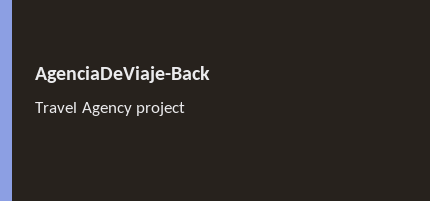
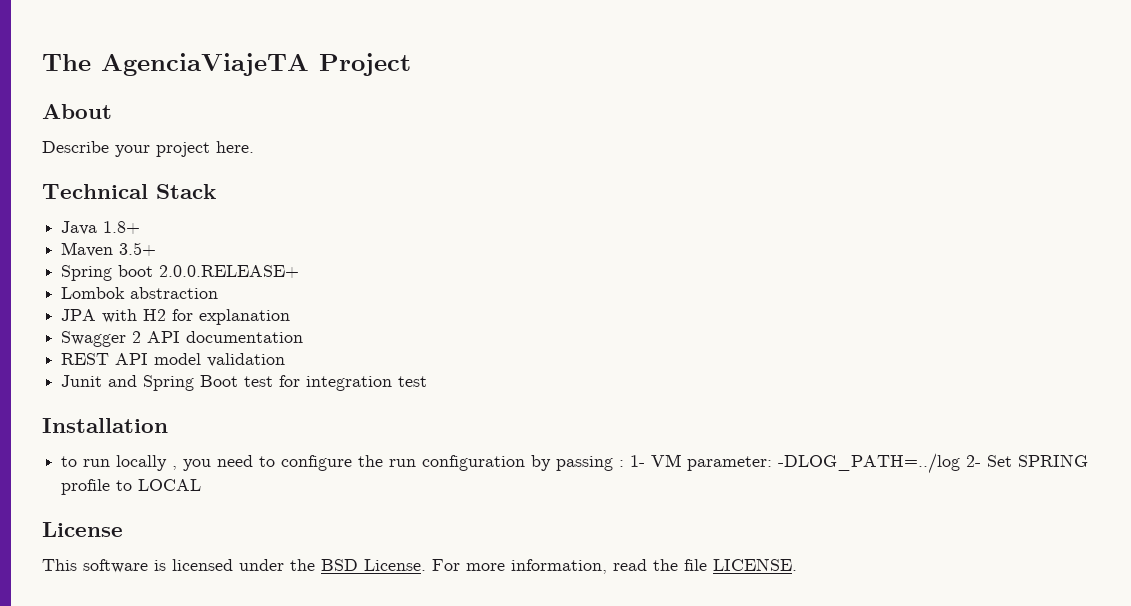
[35,66,210,83] [35,102,186,116] AgenciaDeViaje-Back // Travel Agency project -> [42,53,411,76] [42,104,112,119] [42,141,254,157] [42,184,216,199] [61,221,141,235] [61,242,157,257] [61,265,300,281] [61,287,219,299] [61,309,291,325] [61,331,304,347] [61,353,286,367] [61,375,428,391] [42,418,168,433] [61,453,1089,474] [61,479,202,495] [42,522,123,537] [42,558,797,574] The AgenciaViajeTA Project // About // Describe your project here. // Technical Stack // Java 1.8+ // Maven 3.5+ // Spring boot 2.0.0.RELEASE+ // Lombok abstraction // JPA with H2 for explanation // Swagger 2 API documentation // REST API model validation // Junit and Spring Boot test for integration test // Installation // to run locally , you need to configure the run configuration by passing : 1- VM parameter: -DLOG_PATH=../log 2- Set SPRING profile to LOCAL // License // This software is licensed under the BSD License. For more information, read the file LICENSE.

